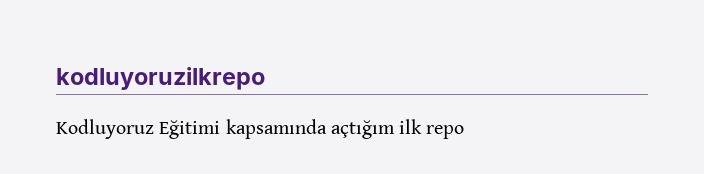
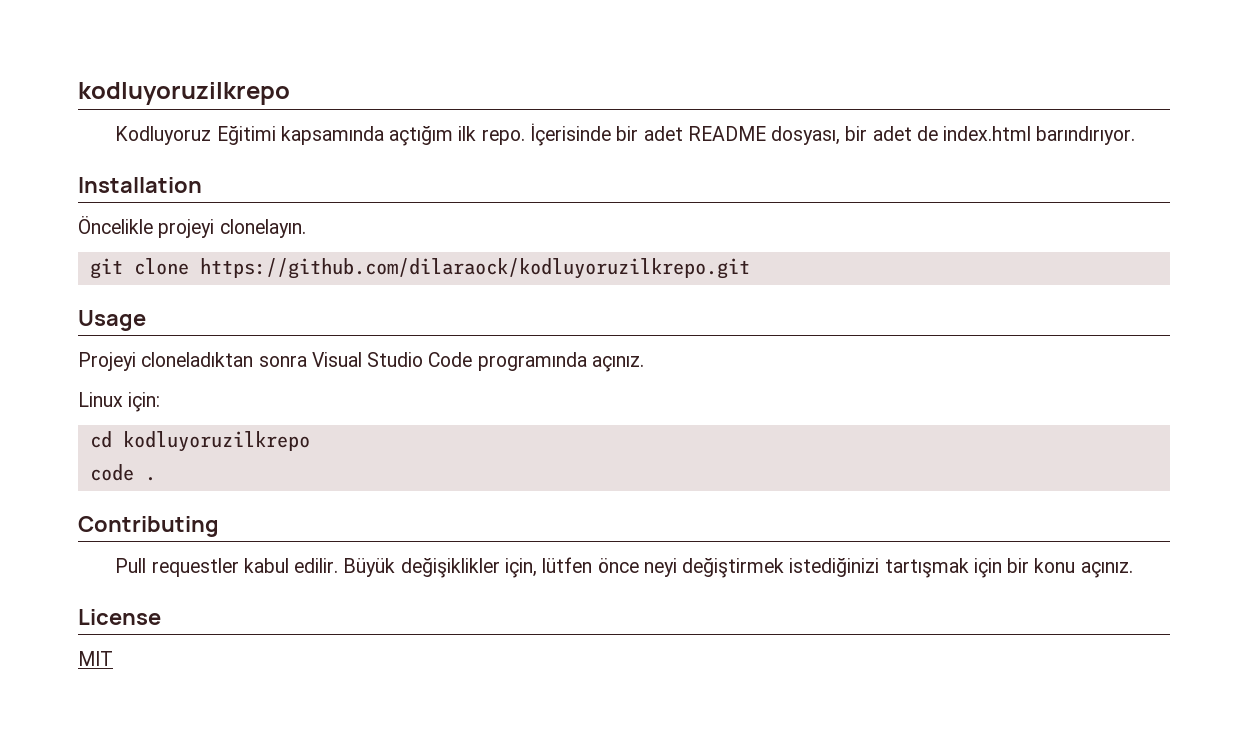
[426,125,465,139] repo -> [481,123,1136,146] [78,177,202,193] [78,216,306,238] [89,258,750,279] [78,310,146,331] [78,352,644,372] [78,392,161,412] [89,431,310,452] [89,464,156,481] [78,516,219,537] [115,557,1133,578] [78,609,161,625] [78,651,113,666] repo. İçerisinde bir adet README dosyası, bir adet de index.html barındırıyor. // Installation // Öncelikle projeyi clonelayın. // git clone https://github.com/dilaraock/kodluyoruzilkrepo.git // Usage // Projeyi cloneladıktan sonra Visual Studio Code programında açınız. // Linux için: // cd kodluyoruzilkrepo // code . // Contributing // Pull requestler kabul edilir. Büyük değişiklikler için, lütfen önce neyi değiştirmek istediğinizi tartışmak için bir konu açınız. // License // MIT

